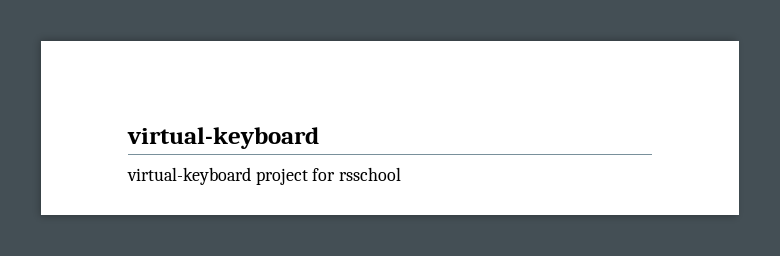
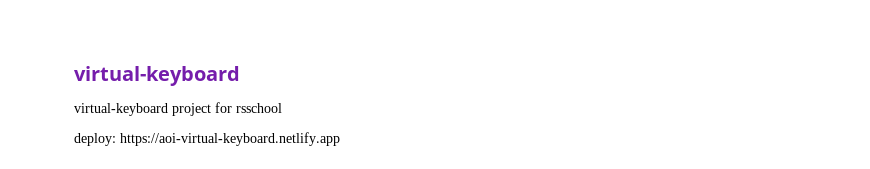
(402, 174) none -> [74,132,340,146] // deploy: https://aoi-virtual-keyboard.netlify.app

